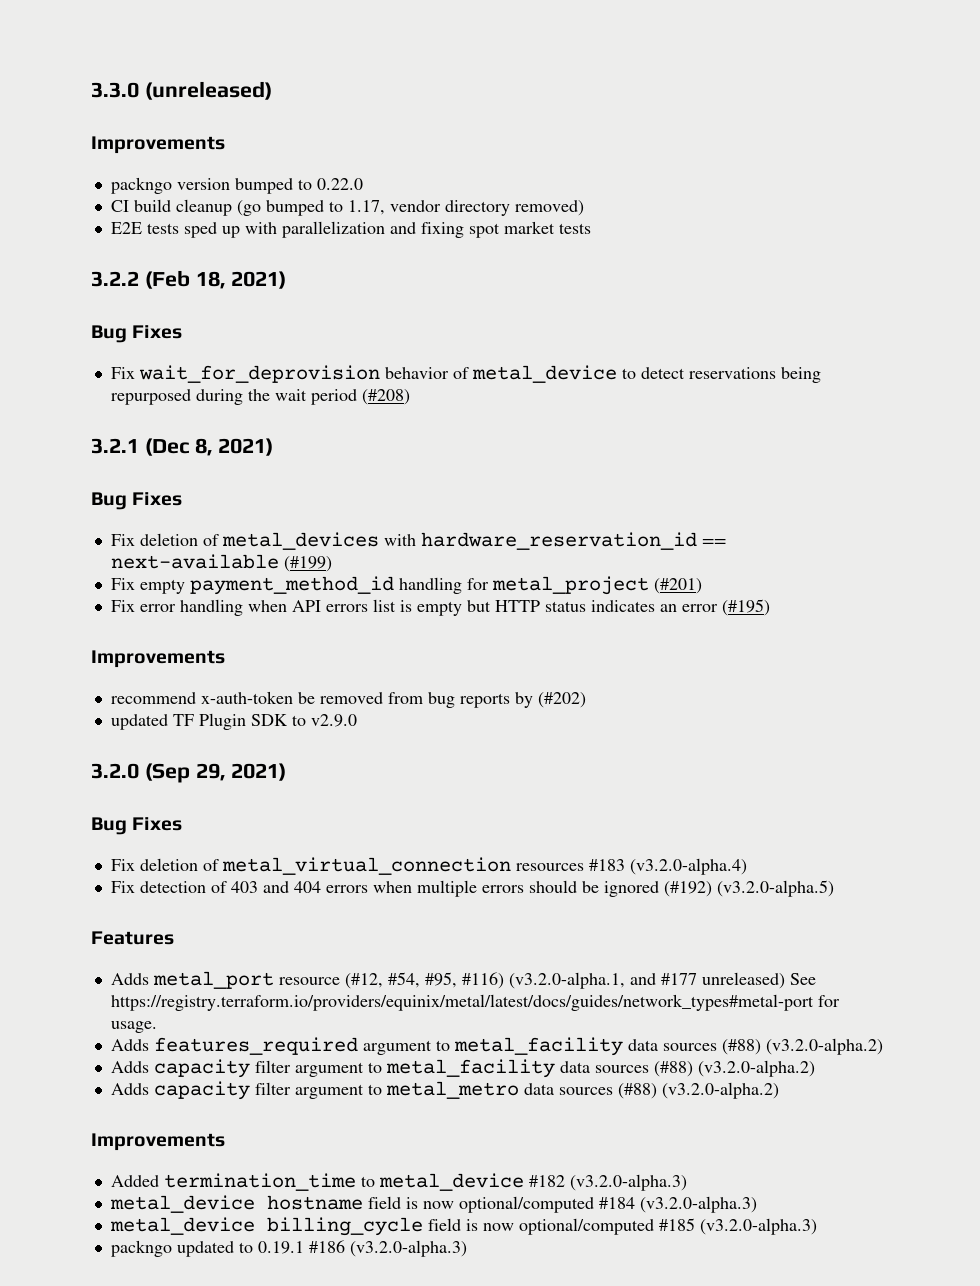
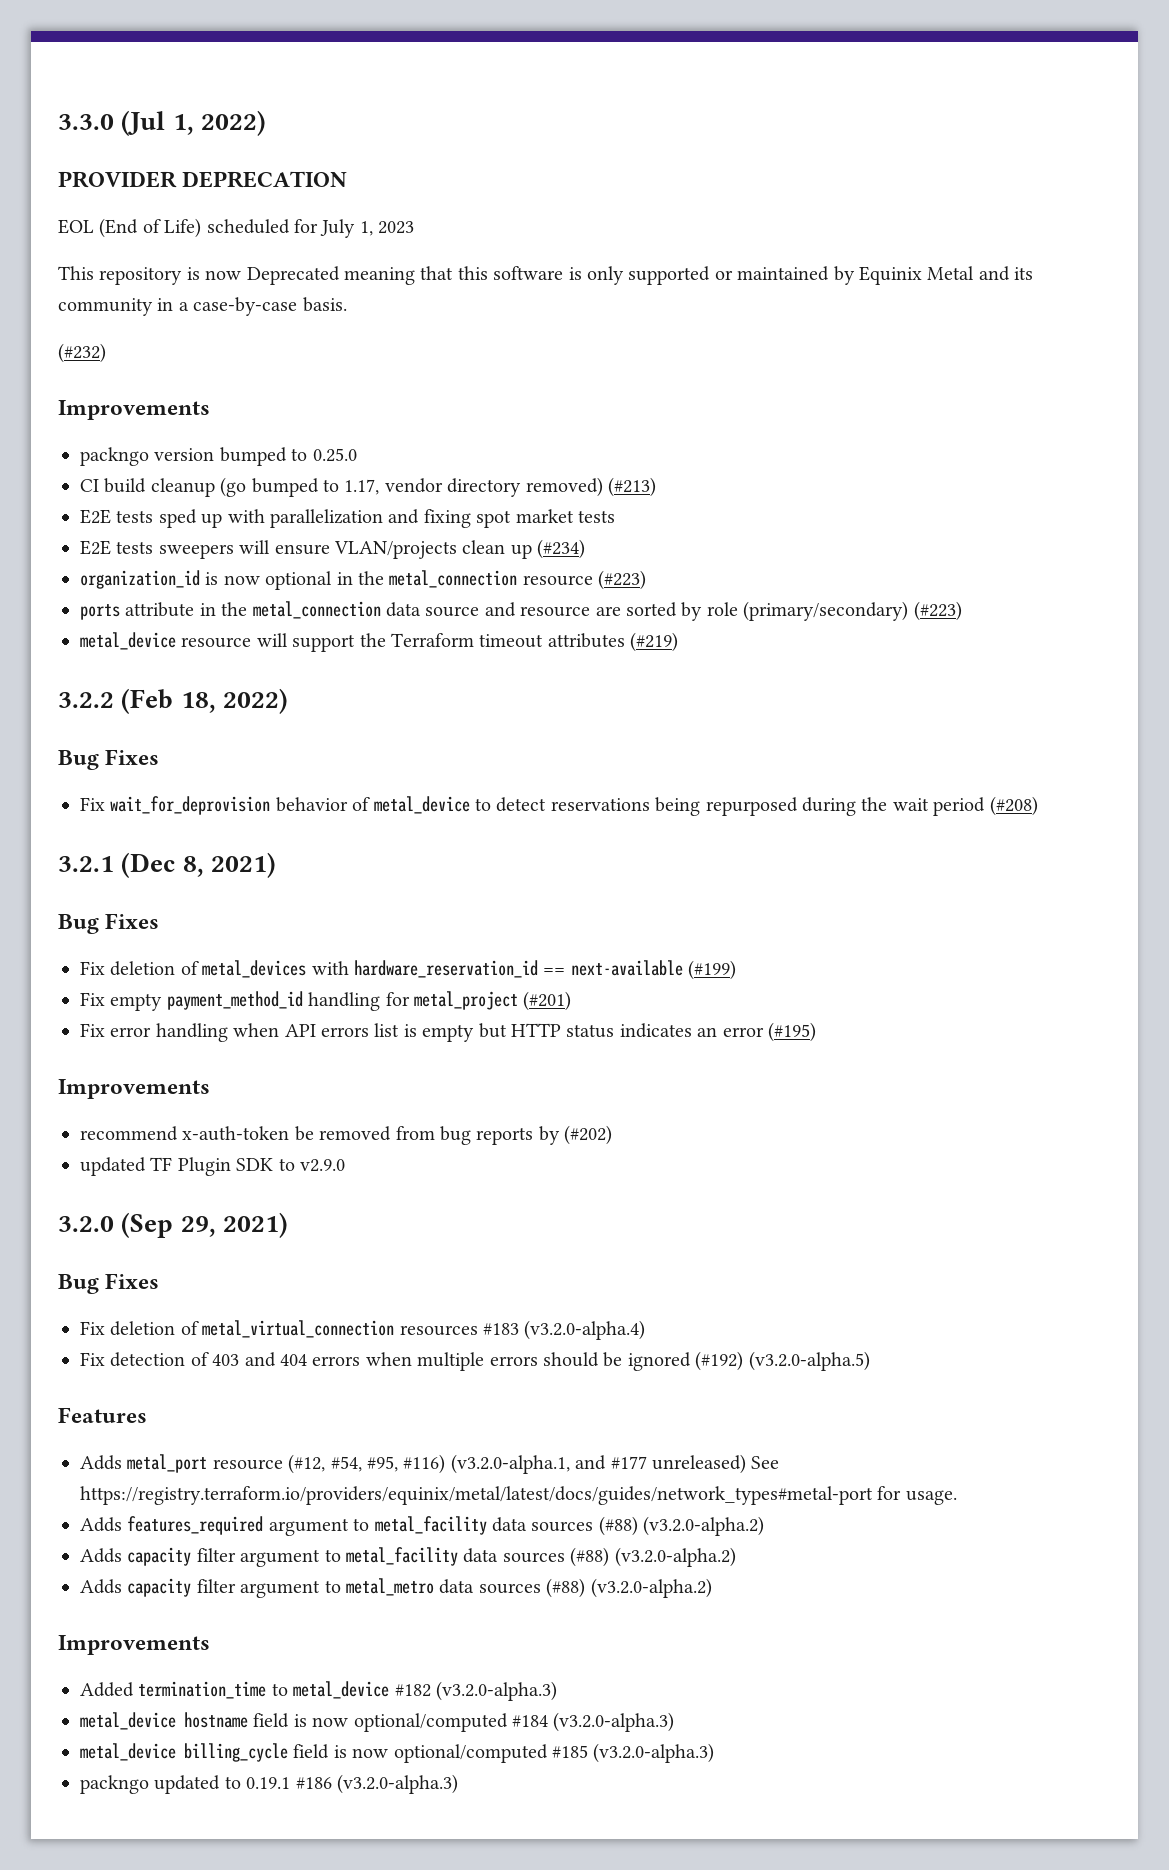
[144,81,272,100] (unreleased) -> [121,110,266,136] [58,171,348,188] [58,218,415,238] [58,266,1034,285] [58,297,347,316] [58,343,106,363] (Jul 1, 2022) // PROVIDER DEPRECATION // EOL (End of Life) scheduled for July 1, 2023 // This repository is now Deprecated meaning that this software is only supported or maintained by Equinix Metal and its community in a case-by-case basis. // (#232)
[316,178,363,190] 0.22.0 -> [312,448,357,462] 0.25.0
(584, 208) none -> [607,477,656,497] (#213)
(591, 228) none -> [80,539,586,559] [80,570,647,590] [80,601,962,621] [80,632,679,652] // E2E tests sweepers will ensure VLAN/projects clean up (#234) // organization_id is now optional in the metal_connection resource (#223) // ports attribute in the metal_connection data source and resource are sorted by role (primary/secondary) (#223) // metal_device resource will support the Terraform timeout attributes (#219)
[231,271,287,289] 2021) -> [222,688,288,714] 2022)

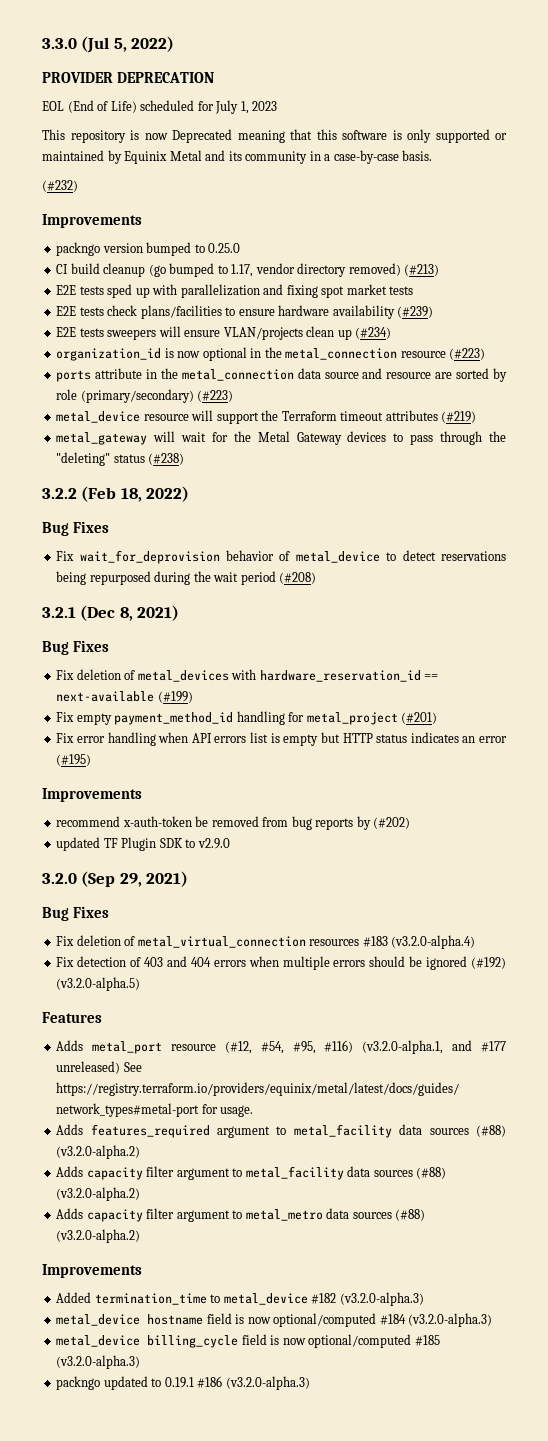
[172,114,194,135] 1, -> [113,38,127,52] 5,
(615, 516) none -> [56,305,434,319] // E2E tests check plans/facilities to ensure hardware availability (#239)
(679, 642) none -> [56,431,506,445] [56,452,185,466] // metal_gateway will wait for the Metal Gateway devices to pass through the "deleting" status (#238)

